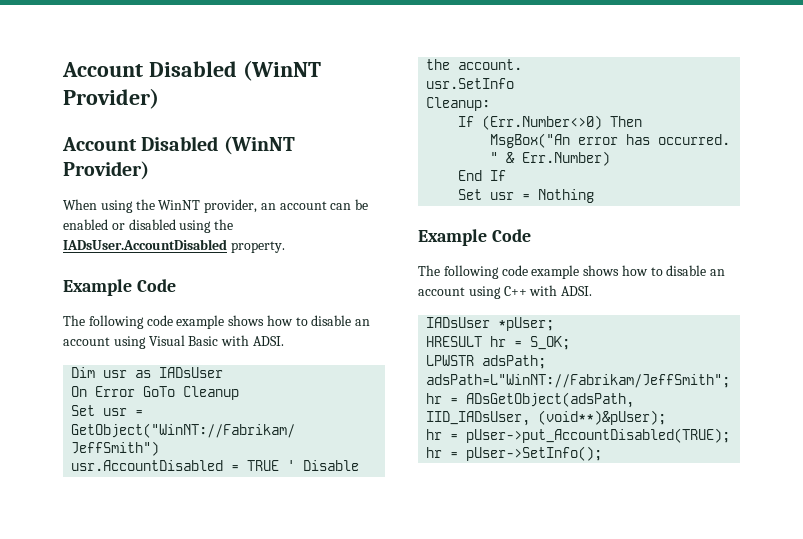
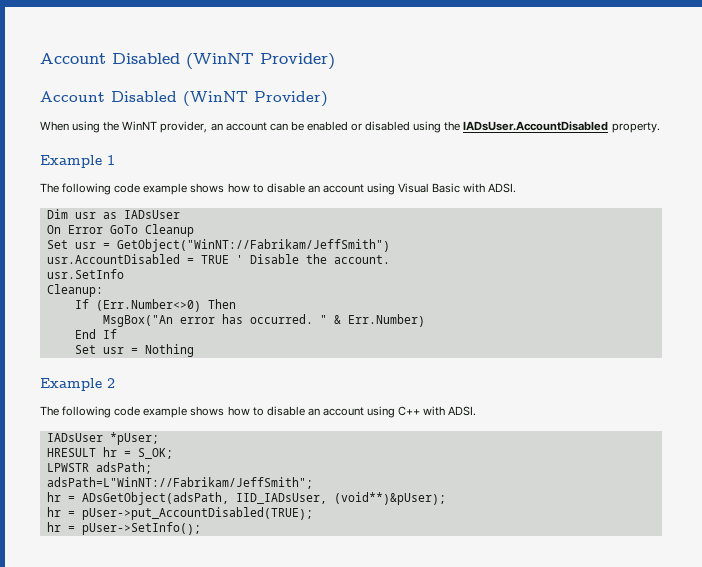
[136,279,176,292] Code -> [107,155,115,165] 1
[491,229,531,242] Code -> [107,378,115,388] 2

